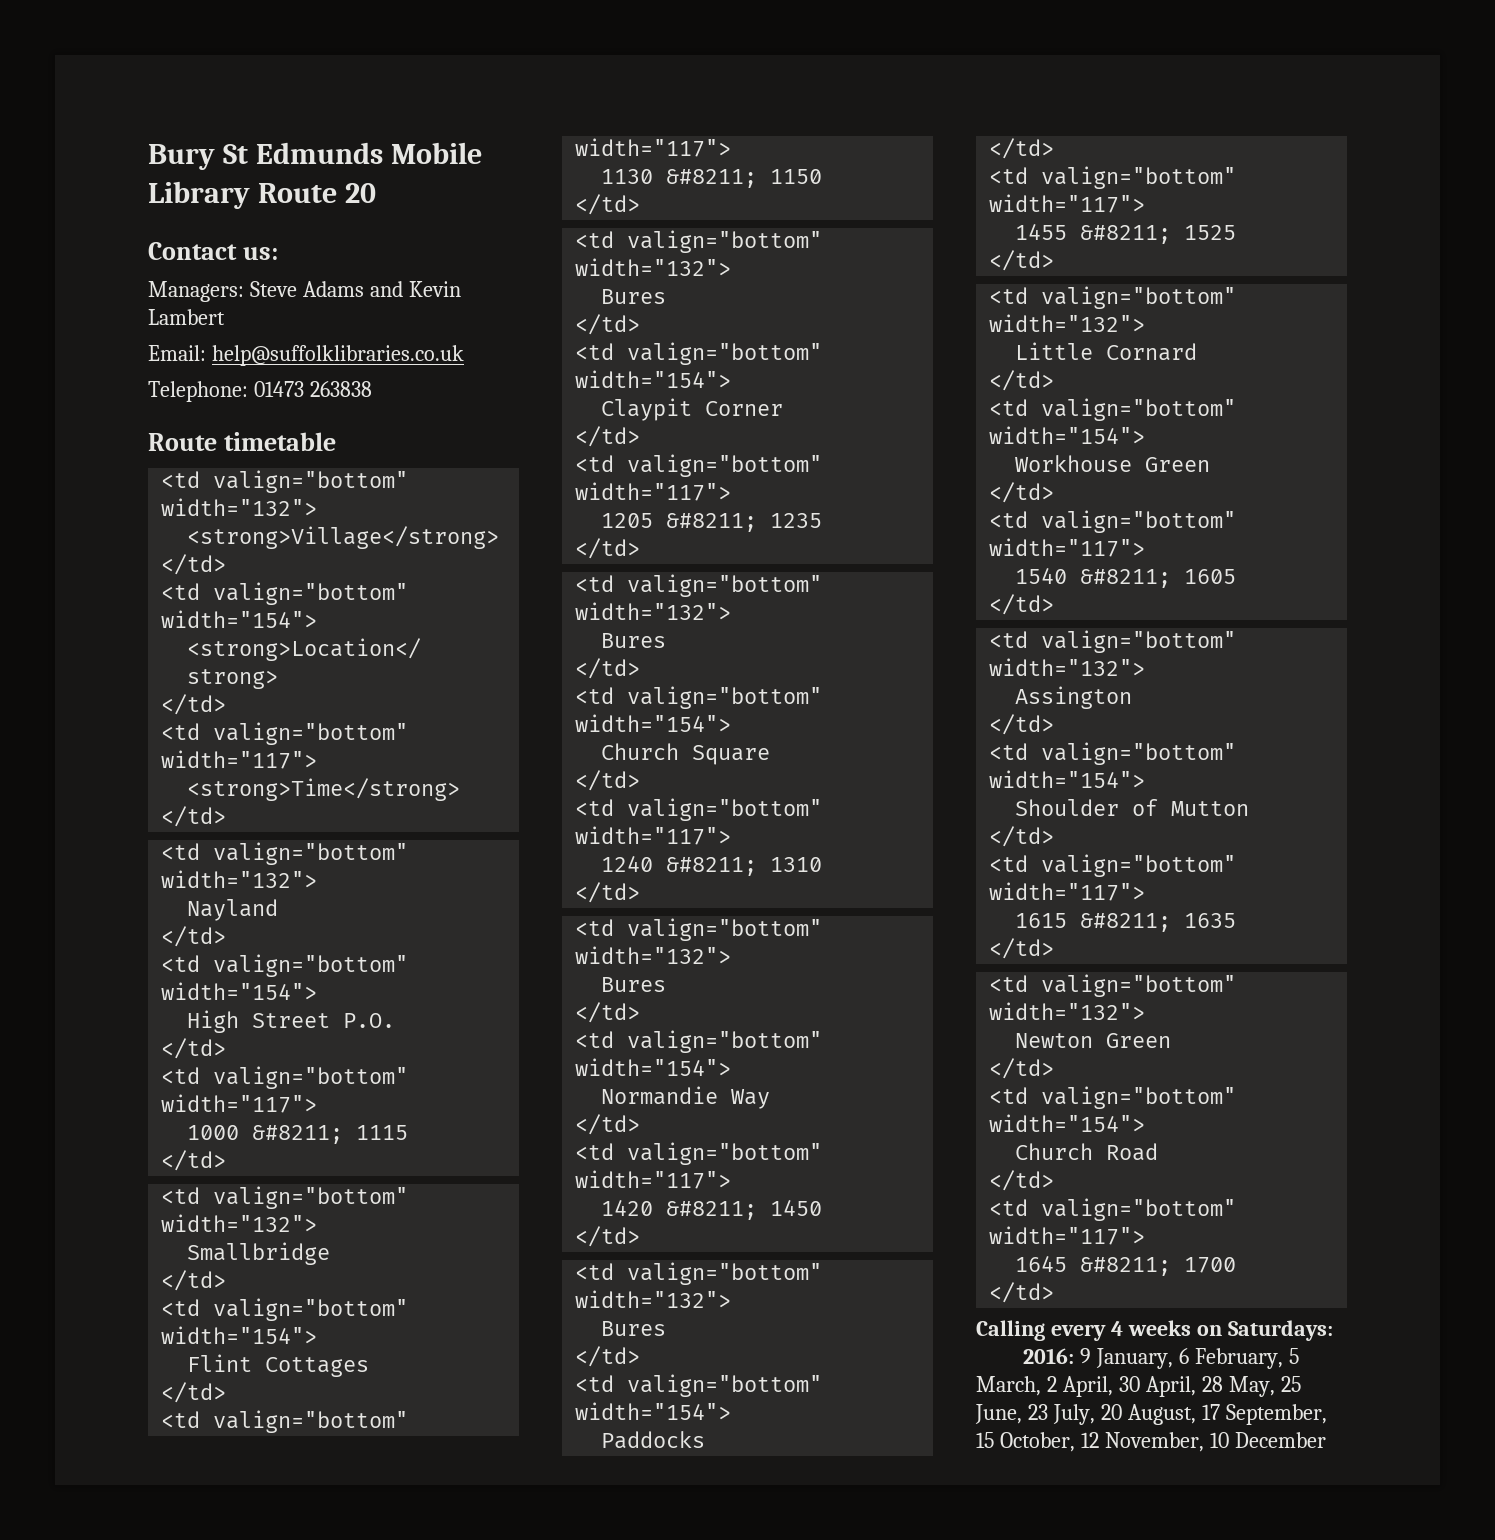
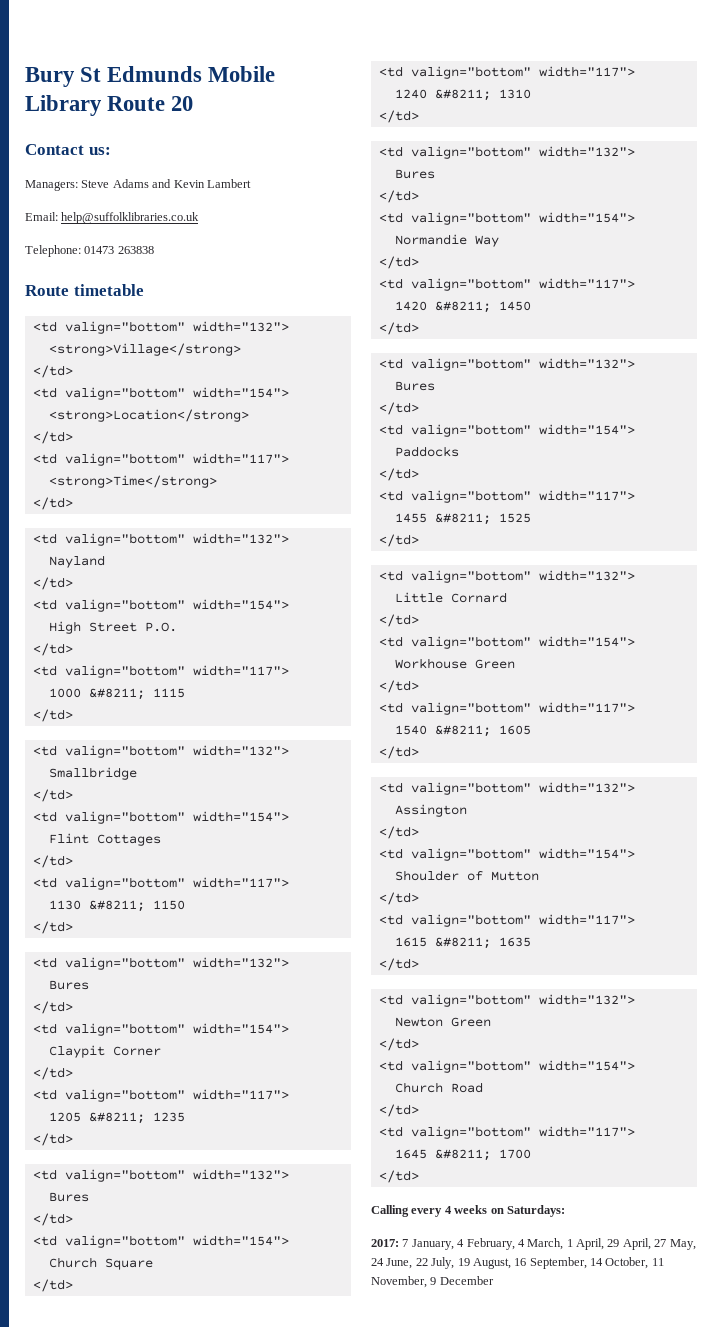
[1023,1348,1299,1369] [976,1376,1301,1397] [975,1404,1327,1425] [976,1432,1229,1452] 2016: 9 January, 6 February, 5 March, 2 April, 30 April, 28 May, 25 June, 23 July, 20 August, 17 September, 15 October, 12 November, 10 -> [371,1238,696,1250] [371,1257,664,1269] [371,1276,437,1288] 2017: 7 January, 4 February, 4 March, 1 April, 29 April, 27 May, 24 June, 22 July, 19 August, 16 September, 14 October, 11 November, 9

